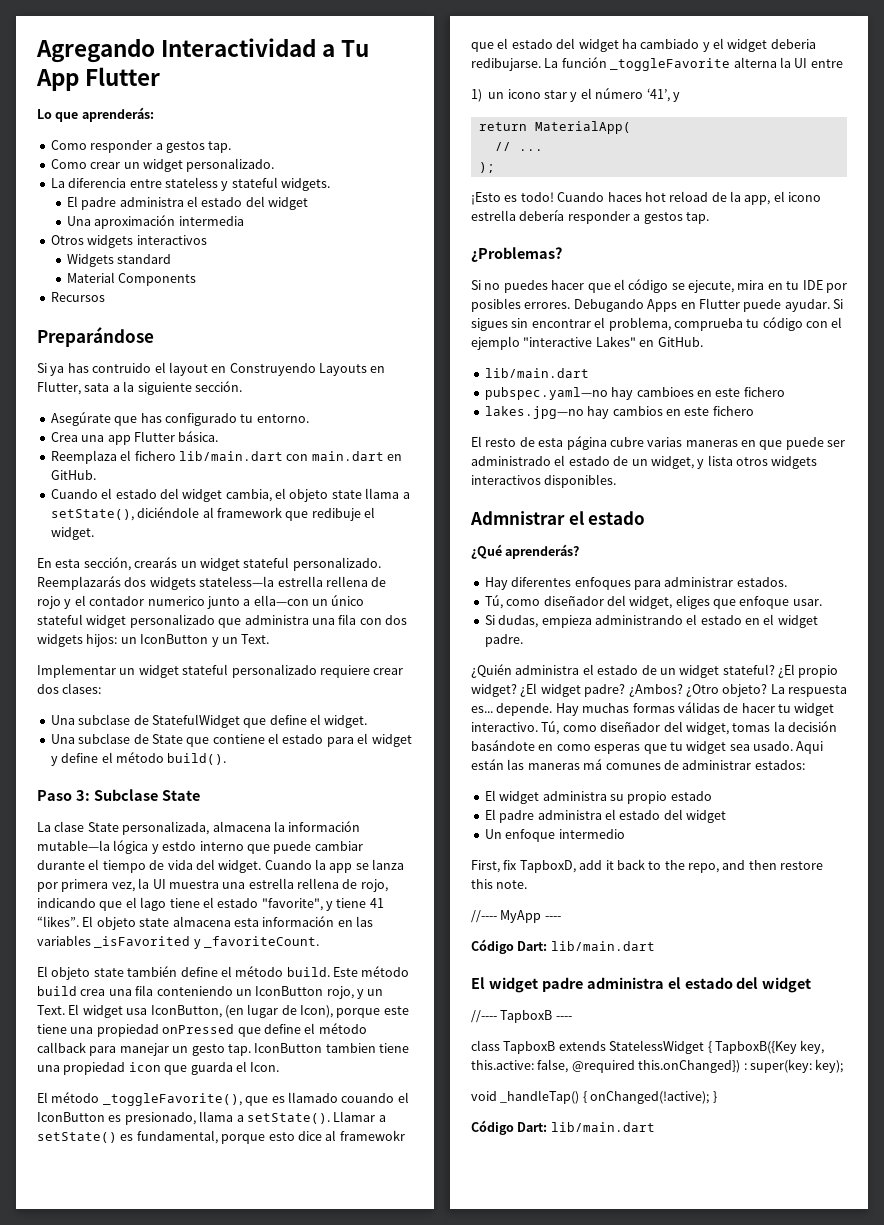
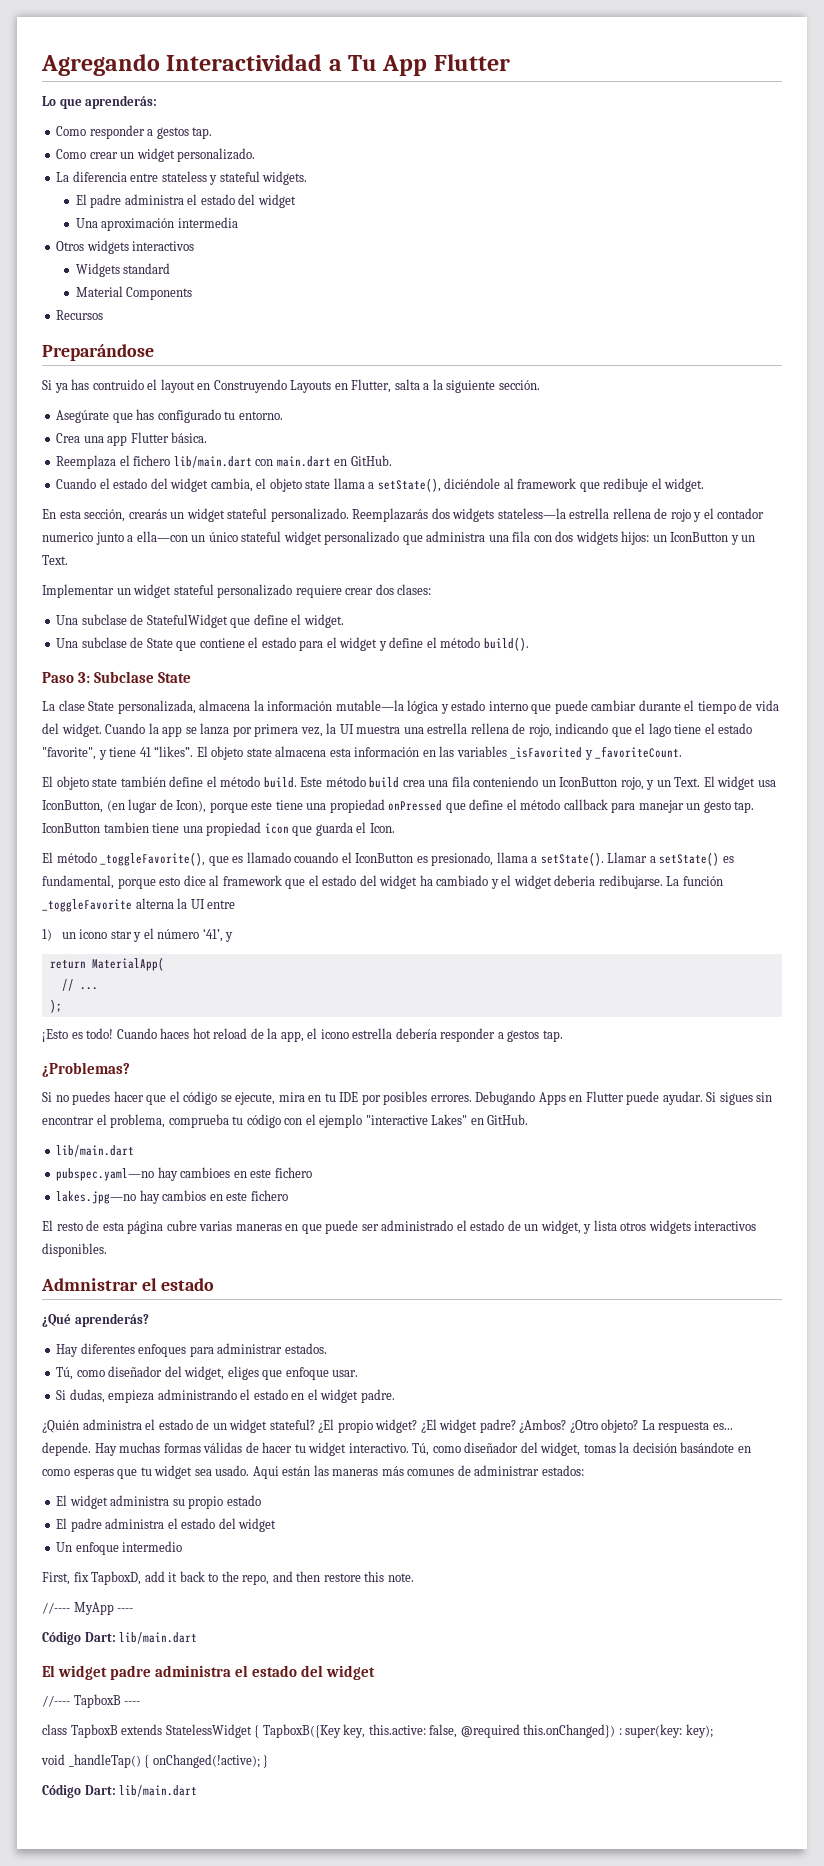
[84,383,110,392] sata -> [394,379,420,390] salta
[162,841,197,851] estdo -> [451,700,486,711] estado
[339,1130,405,1141] framewokr -> [222,875,282,886] framework
[583,759,603,770] má -> [381,1466,404,1476] más

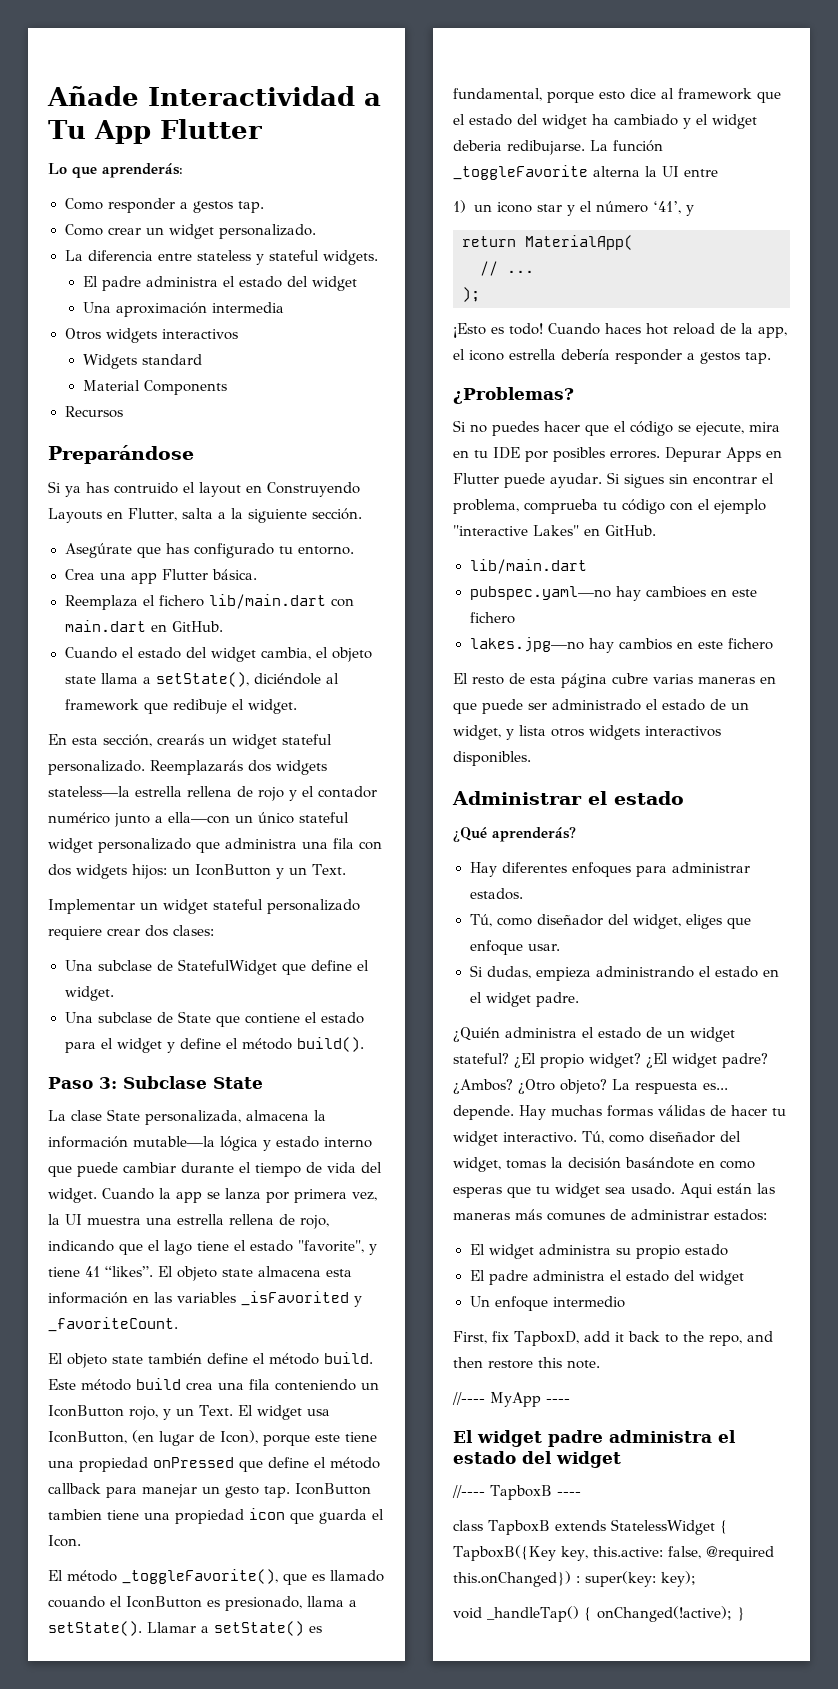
[41,54,160,76] Agregando -> [47,86,139,106] Añade
[42,532,93,542] numerico -> [48,812,110,824] numérico
[475,1091,536,1105] Debugando -> [665,447,721,462] Depurar
[41,1278,138,1291] Admnistrar -> [452,791,582,805] Administrar
[42,1631,198,1645] // Código Dart: lib/main.dart -> (570, 1400) none
[42,1784,198,1798] // Código Dart: lib/main.dart -> (745, 1614) none

